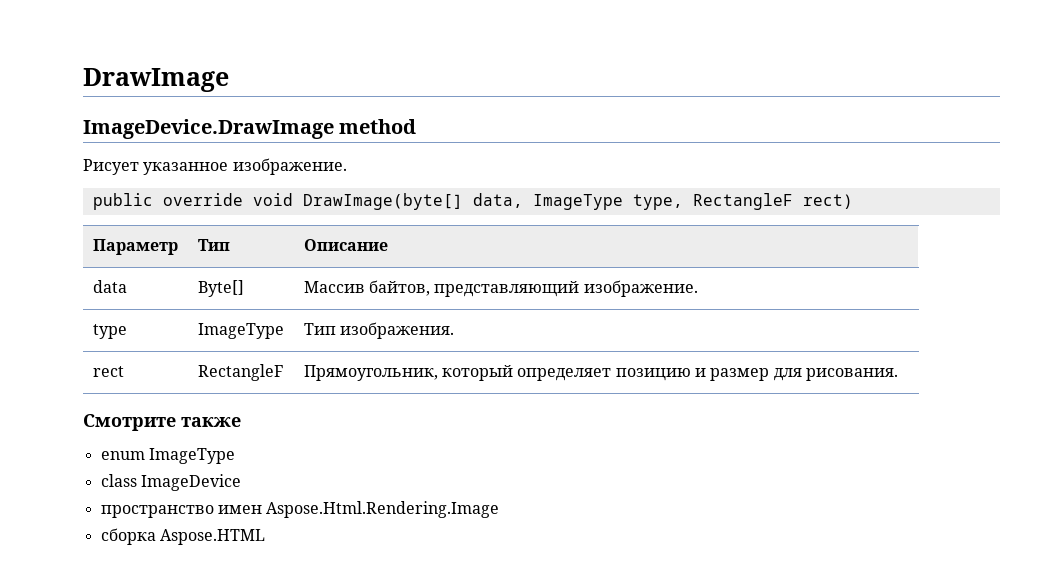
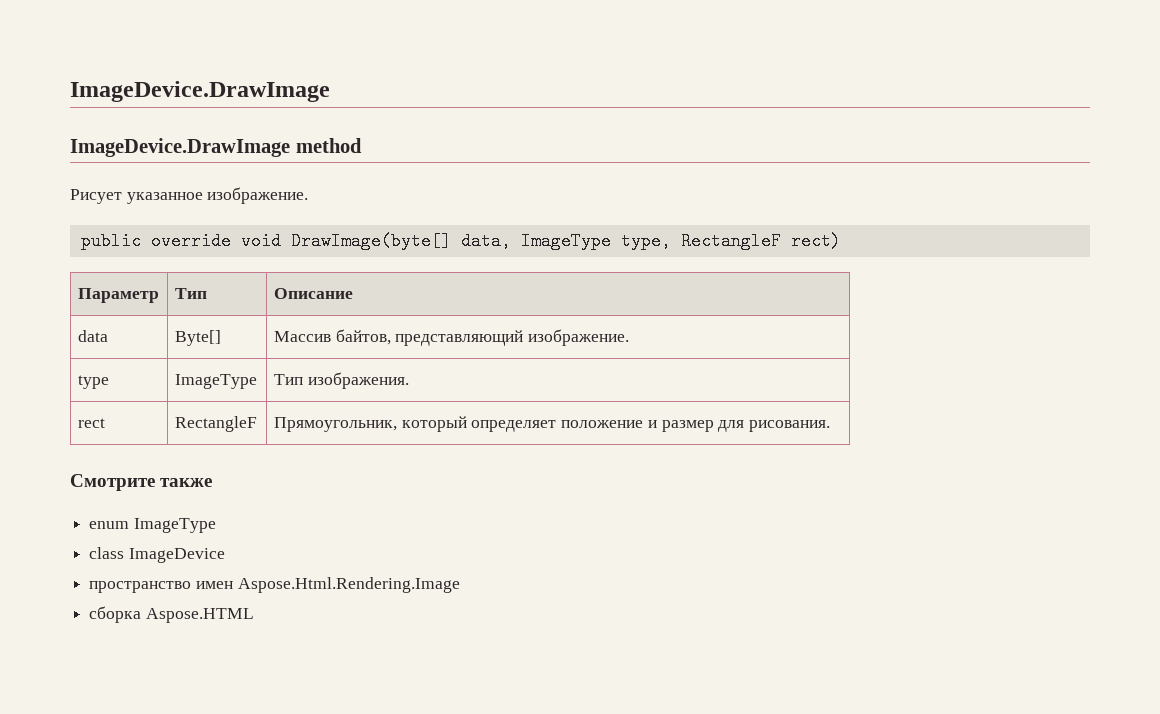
[83,68,229,92] DrawImage -> [70,81,330,102] ImageDevice.DrawImage
[615,368,691,381] позицию -> [561,420,644,428] положение

